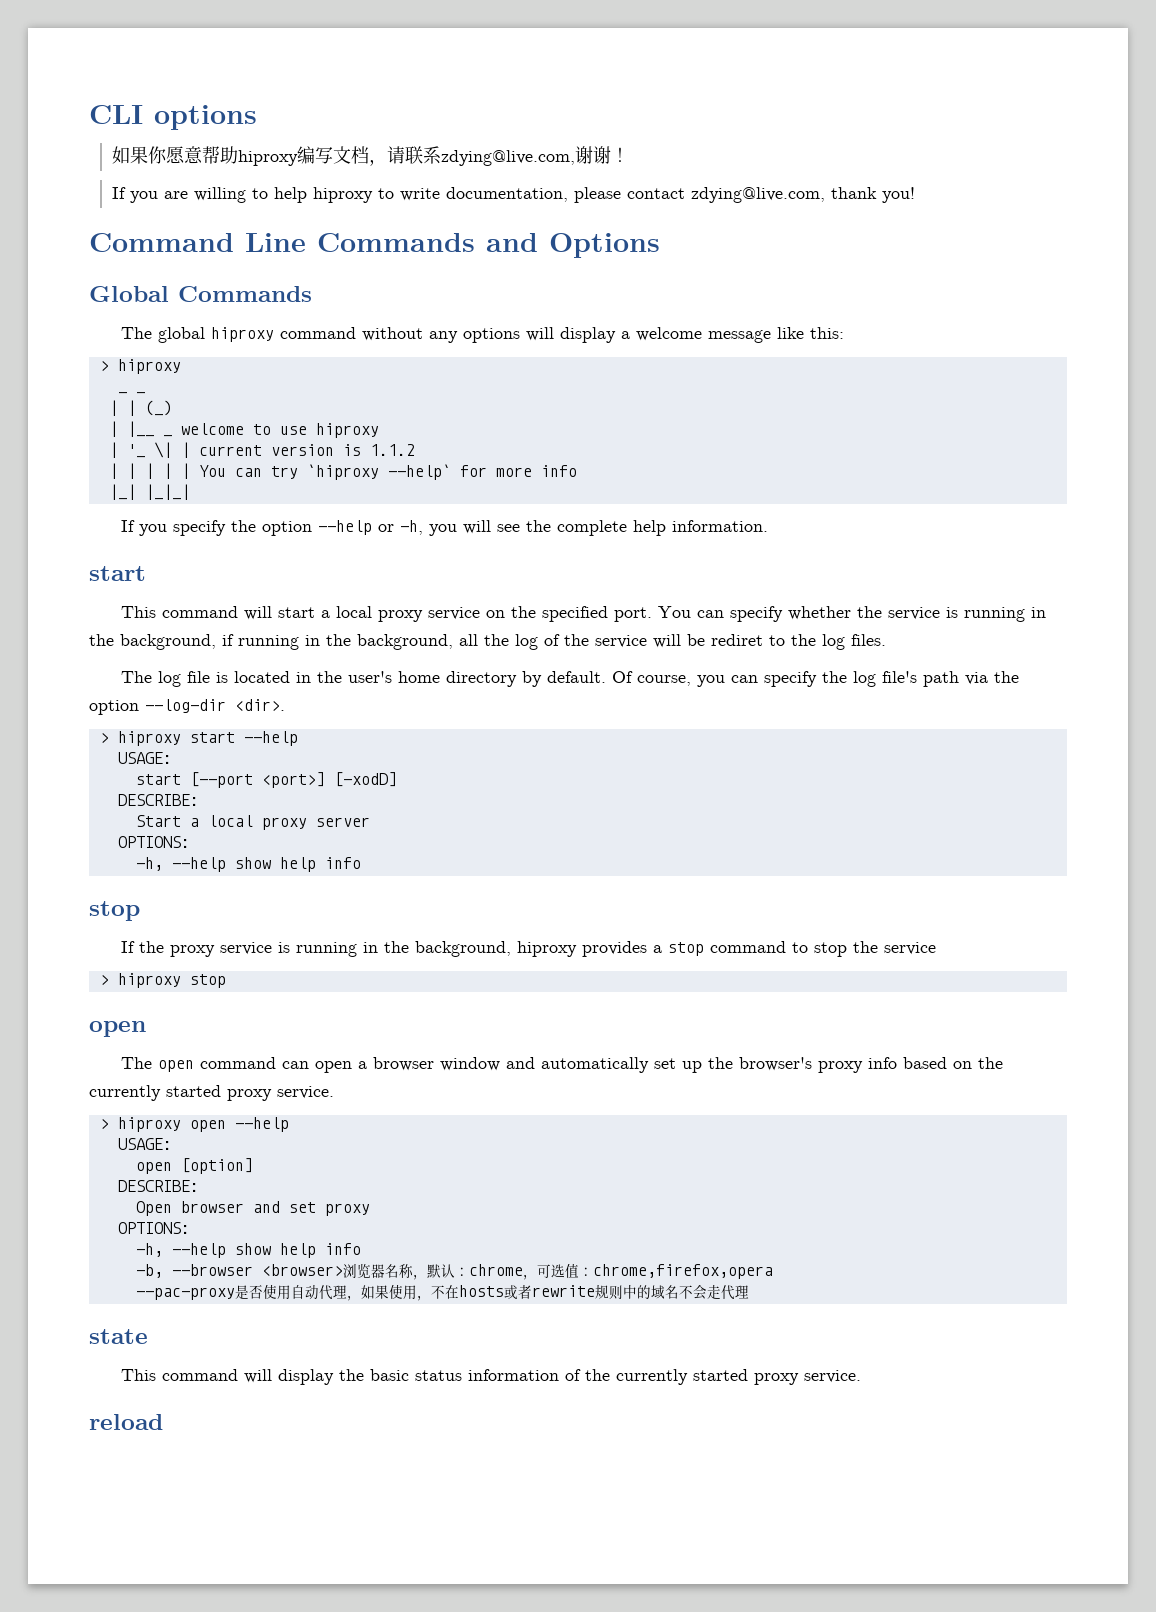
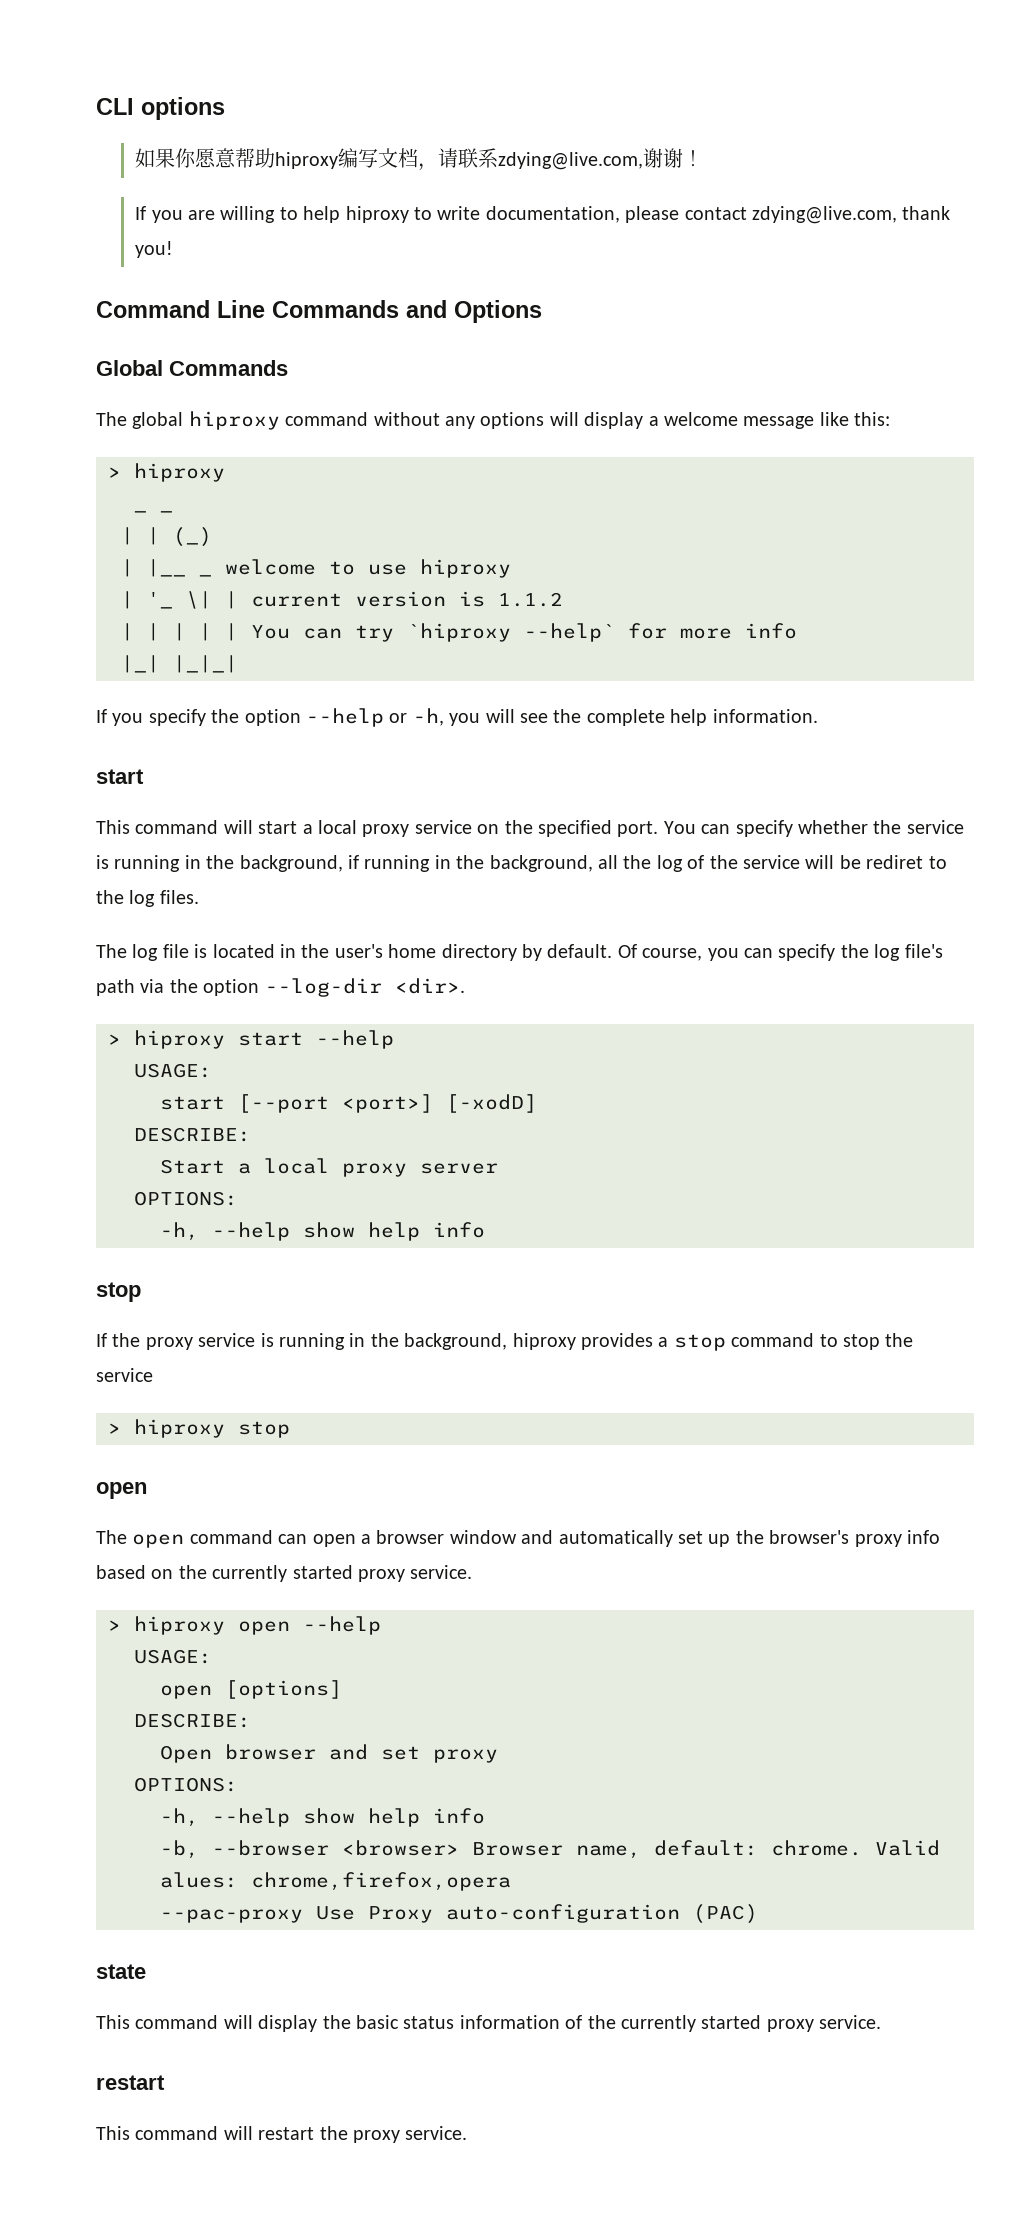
[180,1158,253,1174] [option] -> [225,1680,342,1699] [options]
[342,1263,773,1280] [135,1284,749,1301] 浏览器名称，默认：chrome，可选值：chrome,firefox,opera // --pac-proxy是否使用自动代理，如果使用，不在hosts或者rewrite规则中的域名不会走代理 -> [472,1840,940,1859] [160,1872,511,1891] [160,1904,758,1924] Browser name, default: chrome. Valid alues: chrome,firefox,opera // --pac-proxy Use Proxy auto-configuration (PAC)
[89,1414,163,1430] reload -> [96,2075,165,2090] [96,2126,468,2143] restart // This command will restart the proxy service.

